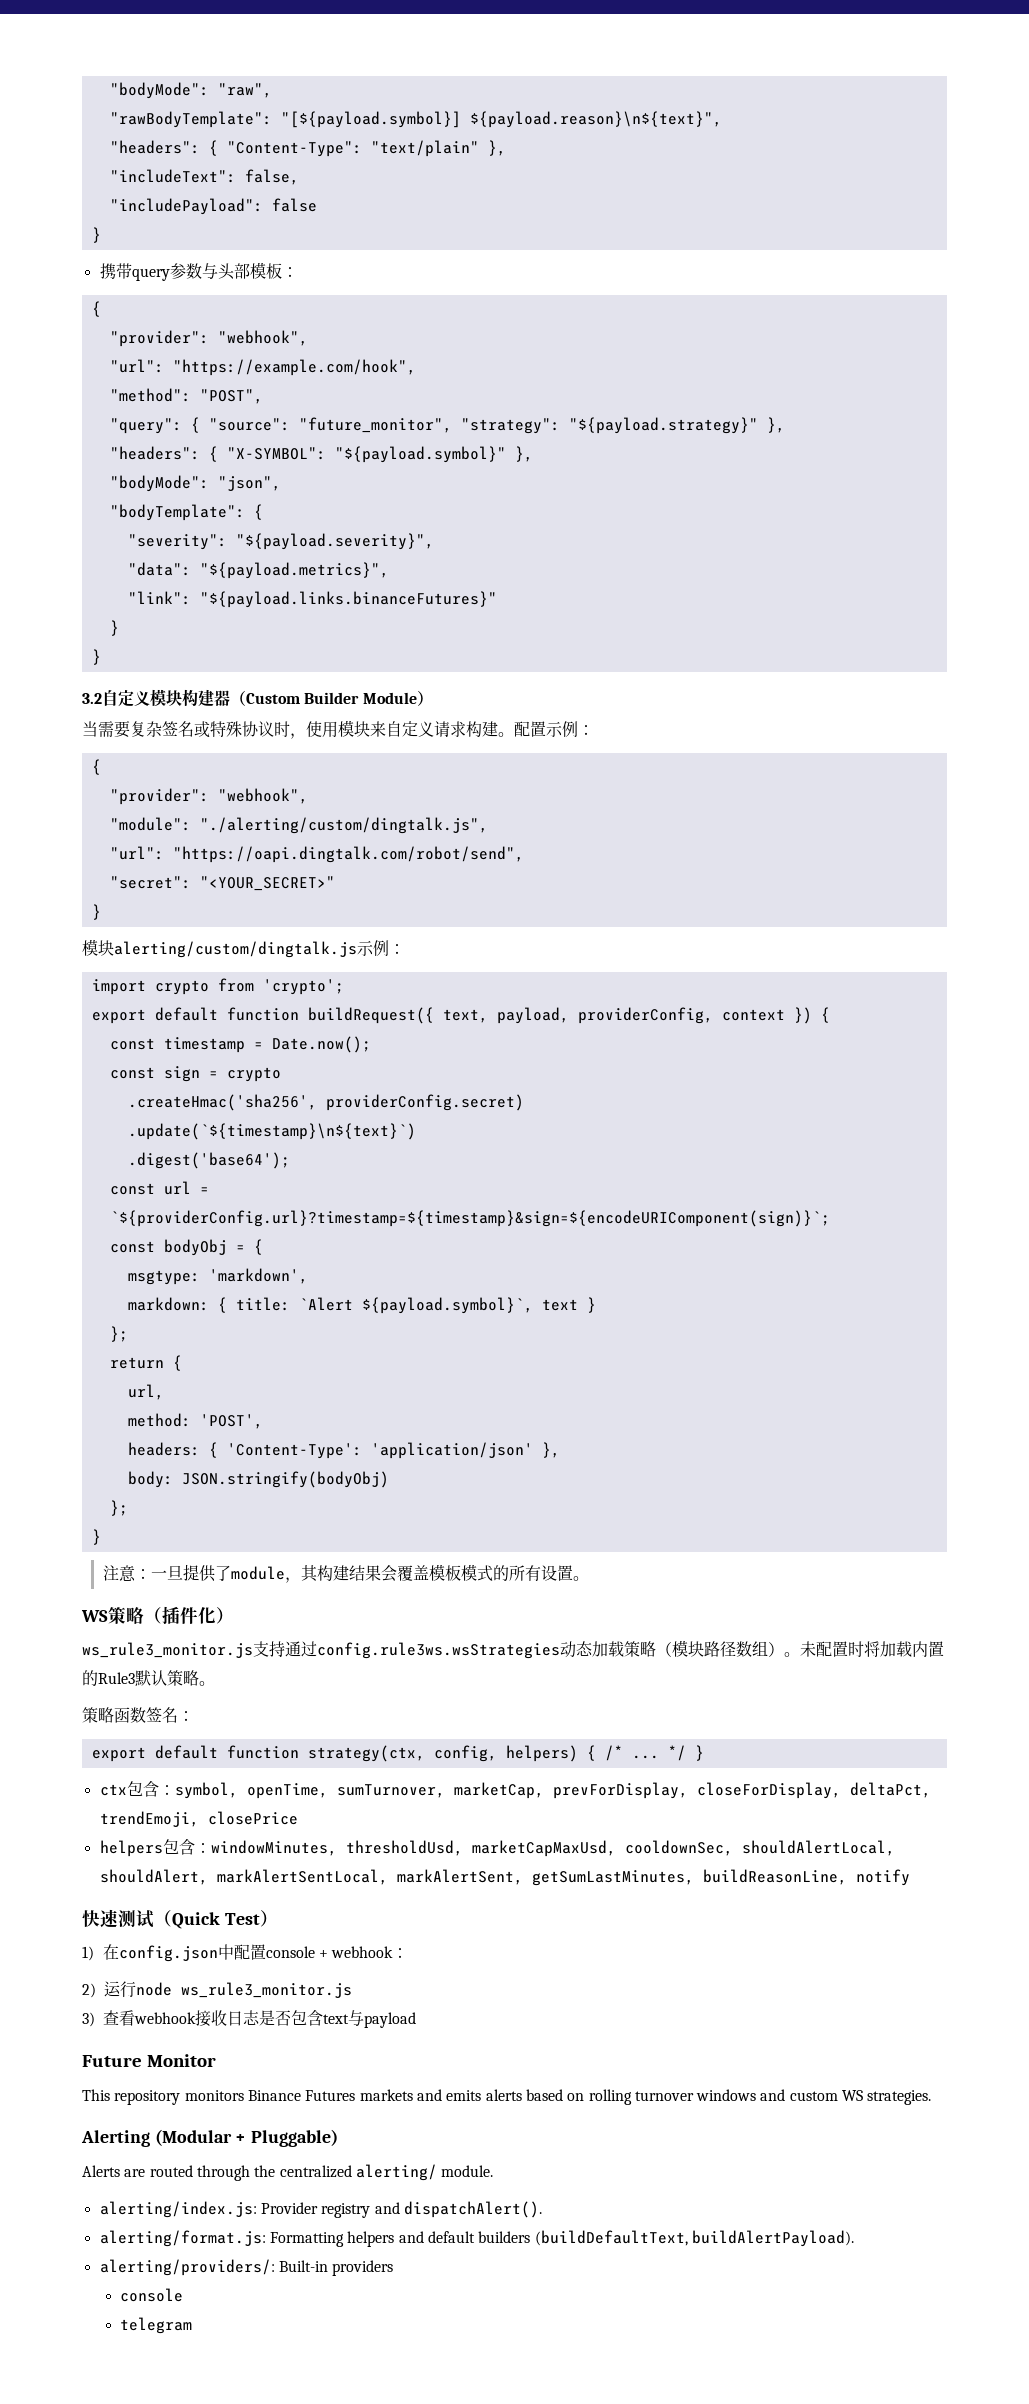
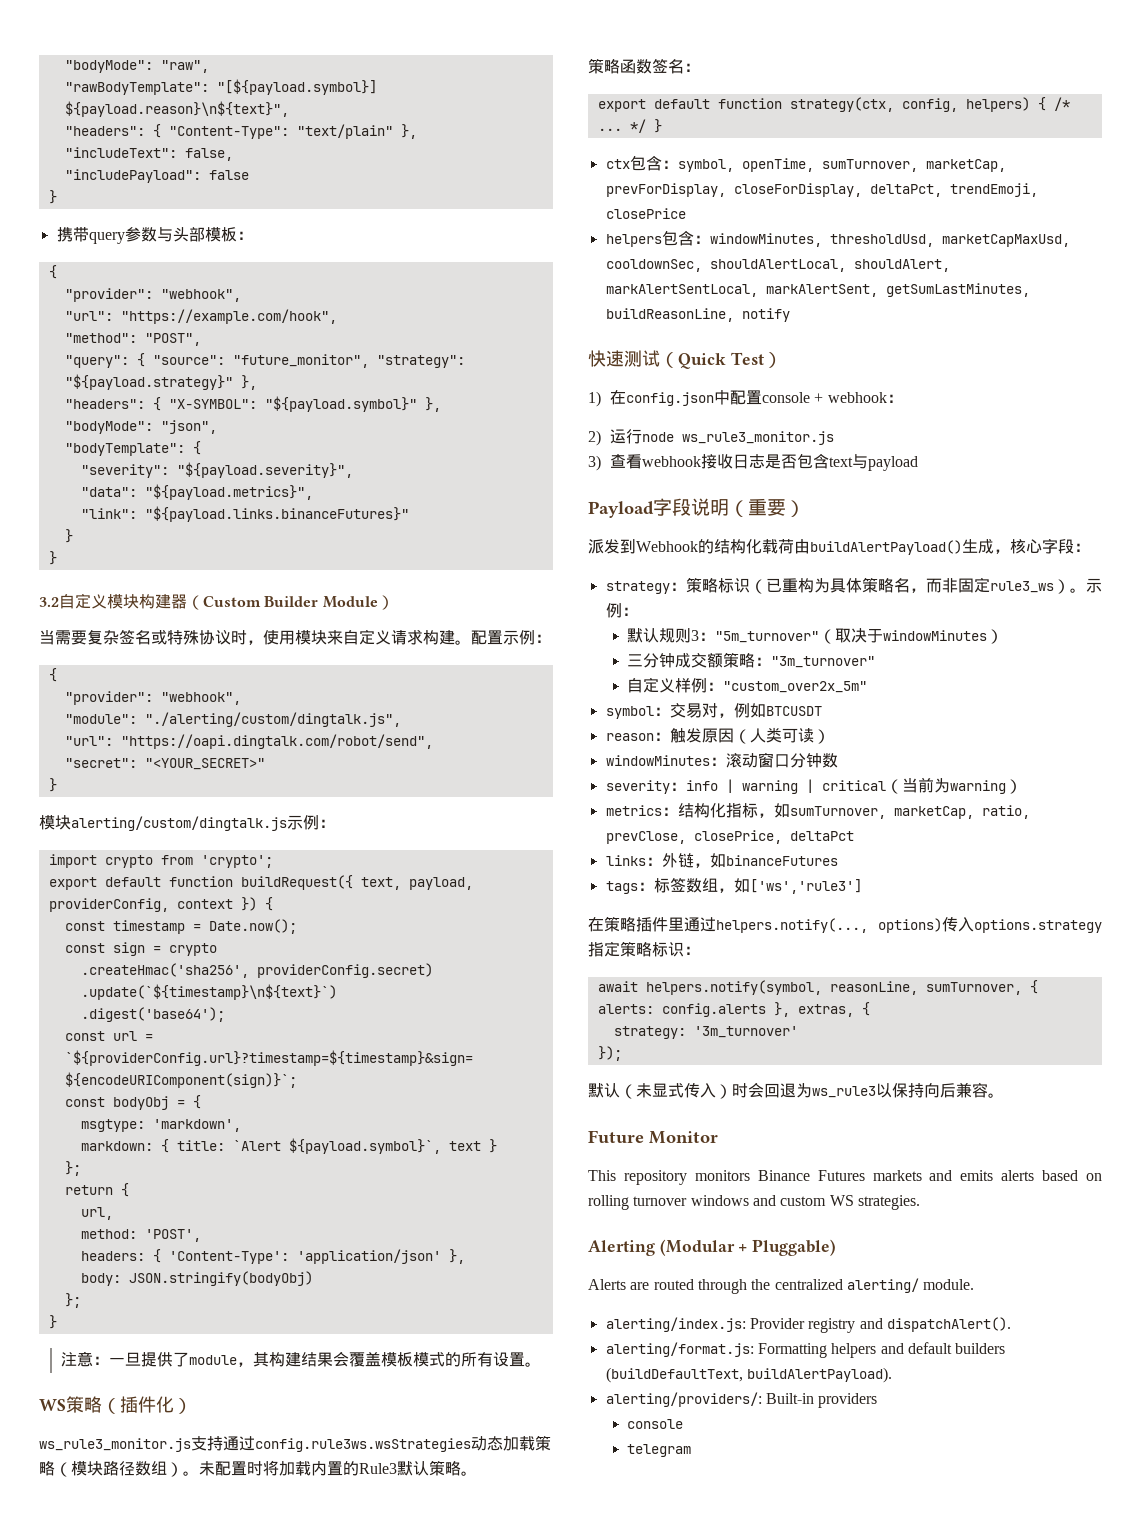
(416, 2020) none -> [588,498,805,518] [588,538,1090,555] [605,577,1102,594] [605,603,638,618] [627,628,1004,644] [627,652,876,668] [627,677,868,693] [605,703,822,719] [605,727,830,744] [605,752,838,768] [605,777,1022,794] [605,803,1030,819] [605,830,854,844] [605,853,838,868] [605,877,862,894] [588,916,1102,933] [588,941,700,957] [597,980,1038,995] [597,1002,870,1017] [613,1026,798,1039] [597,1046,622,1061] [588,1082,1004,1099] // Payload字段说明（重要） // 派发到Webhook的结构化载荷由buildAlertPayload()生成，核心字段： // strategy：策略标识（已重构为具体策略名，而非固定rule3_ws）。示例： // 默认规则3："5m_turnover"（取决于windowMinutes） // 三分钟成交额策略："3m_turnover" // 自定义样例："custom_over2x_5m" // symbol：交易对，例如BTCUSDT // reason：触发原因（人类可读） // windowMinutes：滚动窗口分钟数 // severity：info | warning | critical（当前为warning） // metrics：结构化指标，如sumTurnover, marketCap, ratio, prevClose, closePrice, deltaPct // links：外链，如binanceFutures // tags：标签数组，如['ws','rule3'] // 在策略插件里通过helpers.notify(..., options)传入options.strategy指定策略标识： // await helpers.notify(symbol, reasonLine, sumTurnover, { alerts: config.alerts }, extras, { // strategy: '3m_turnover' // }); // 默认（未显式传入）时会回退为ws_rule3以保持向后兼容。

